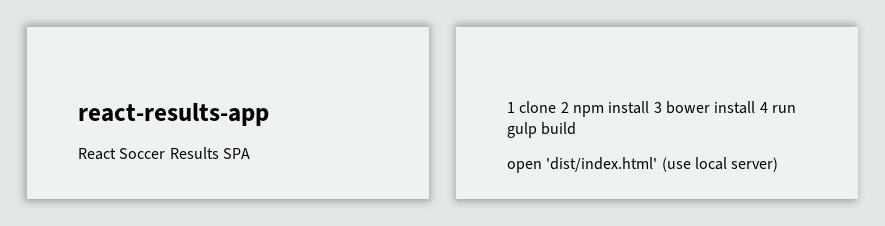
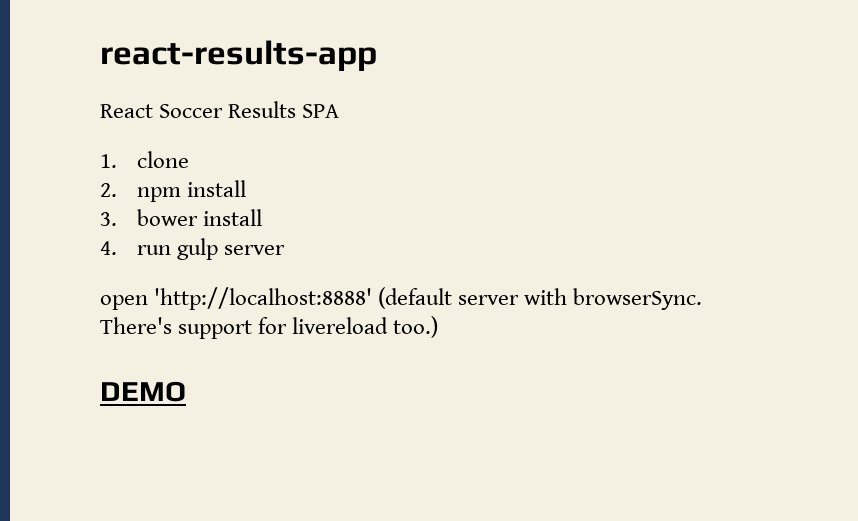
[507,102,515,113] 1 -> [100,154,117,168] 1.
[560,102,569,113] 2 -> [100,183,117,197] // 2.
[653,102,662,113] 3 -> [100,212,117,226] // 3.
[759,102,768,113] 4 -> [100,241,117,255] // 4.
[541,122,577,135] build -> [223,245,285,255] server
[546,157,779,172] 'dist/index.html' (use local server) -> [154,287,703,310] [100,316,439,339] [100,381,186,402] 'http://localhost:8888' (default server with browserSync. There's support for livereload too.) // DEMO

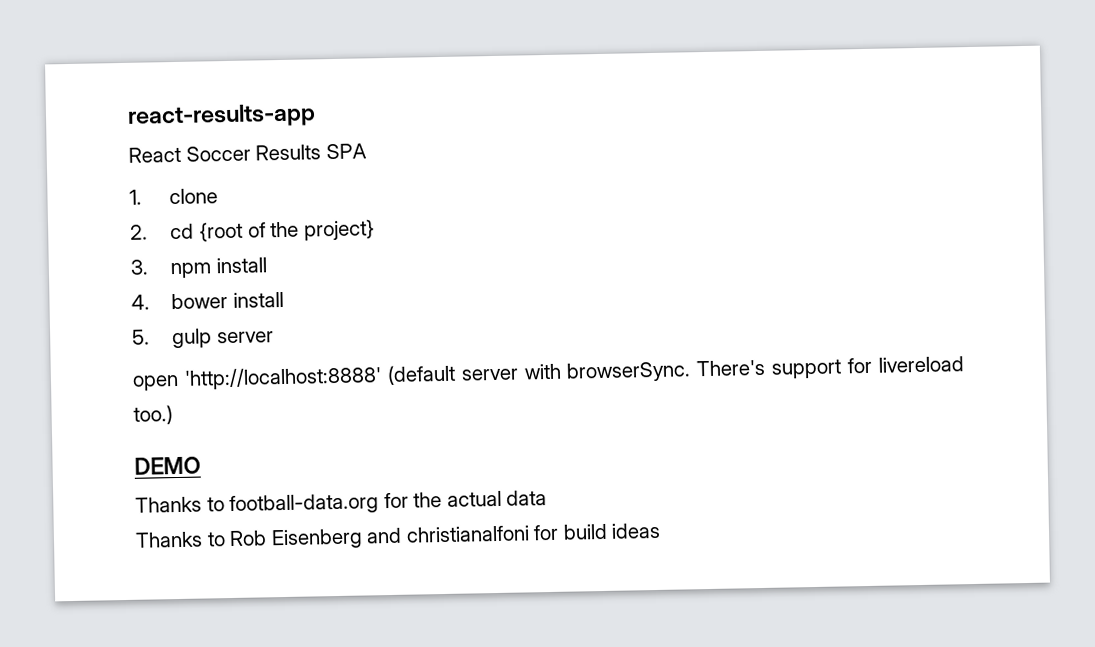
(117, 190) none -> [170,219,375,242] [130,259,149,275] cd {root of the project} // 3.
[100,212,117,226] 3. -> [131,294,150,310] 4.
[100,241,171,255] 4. run -> [132,329,150,345] 5.
(186, 391) none -> [135,490,548,516] [135,522,662,550] // Thanks to football-data.org for the actual data // Thanks to Rob Eisenberg and christianalfoni for build ideas

